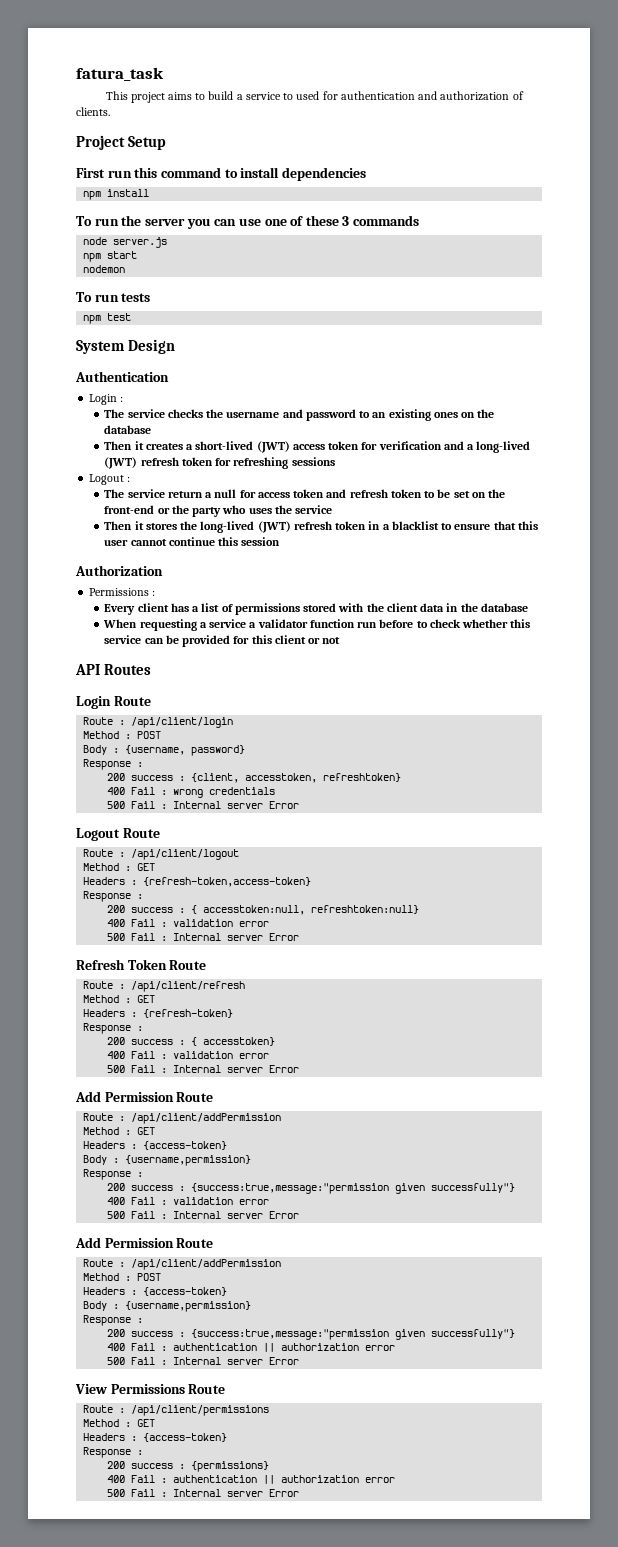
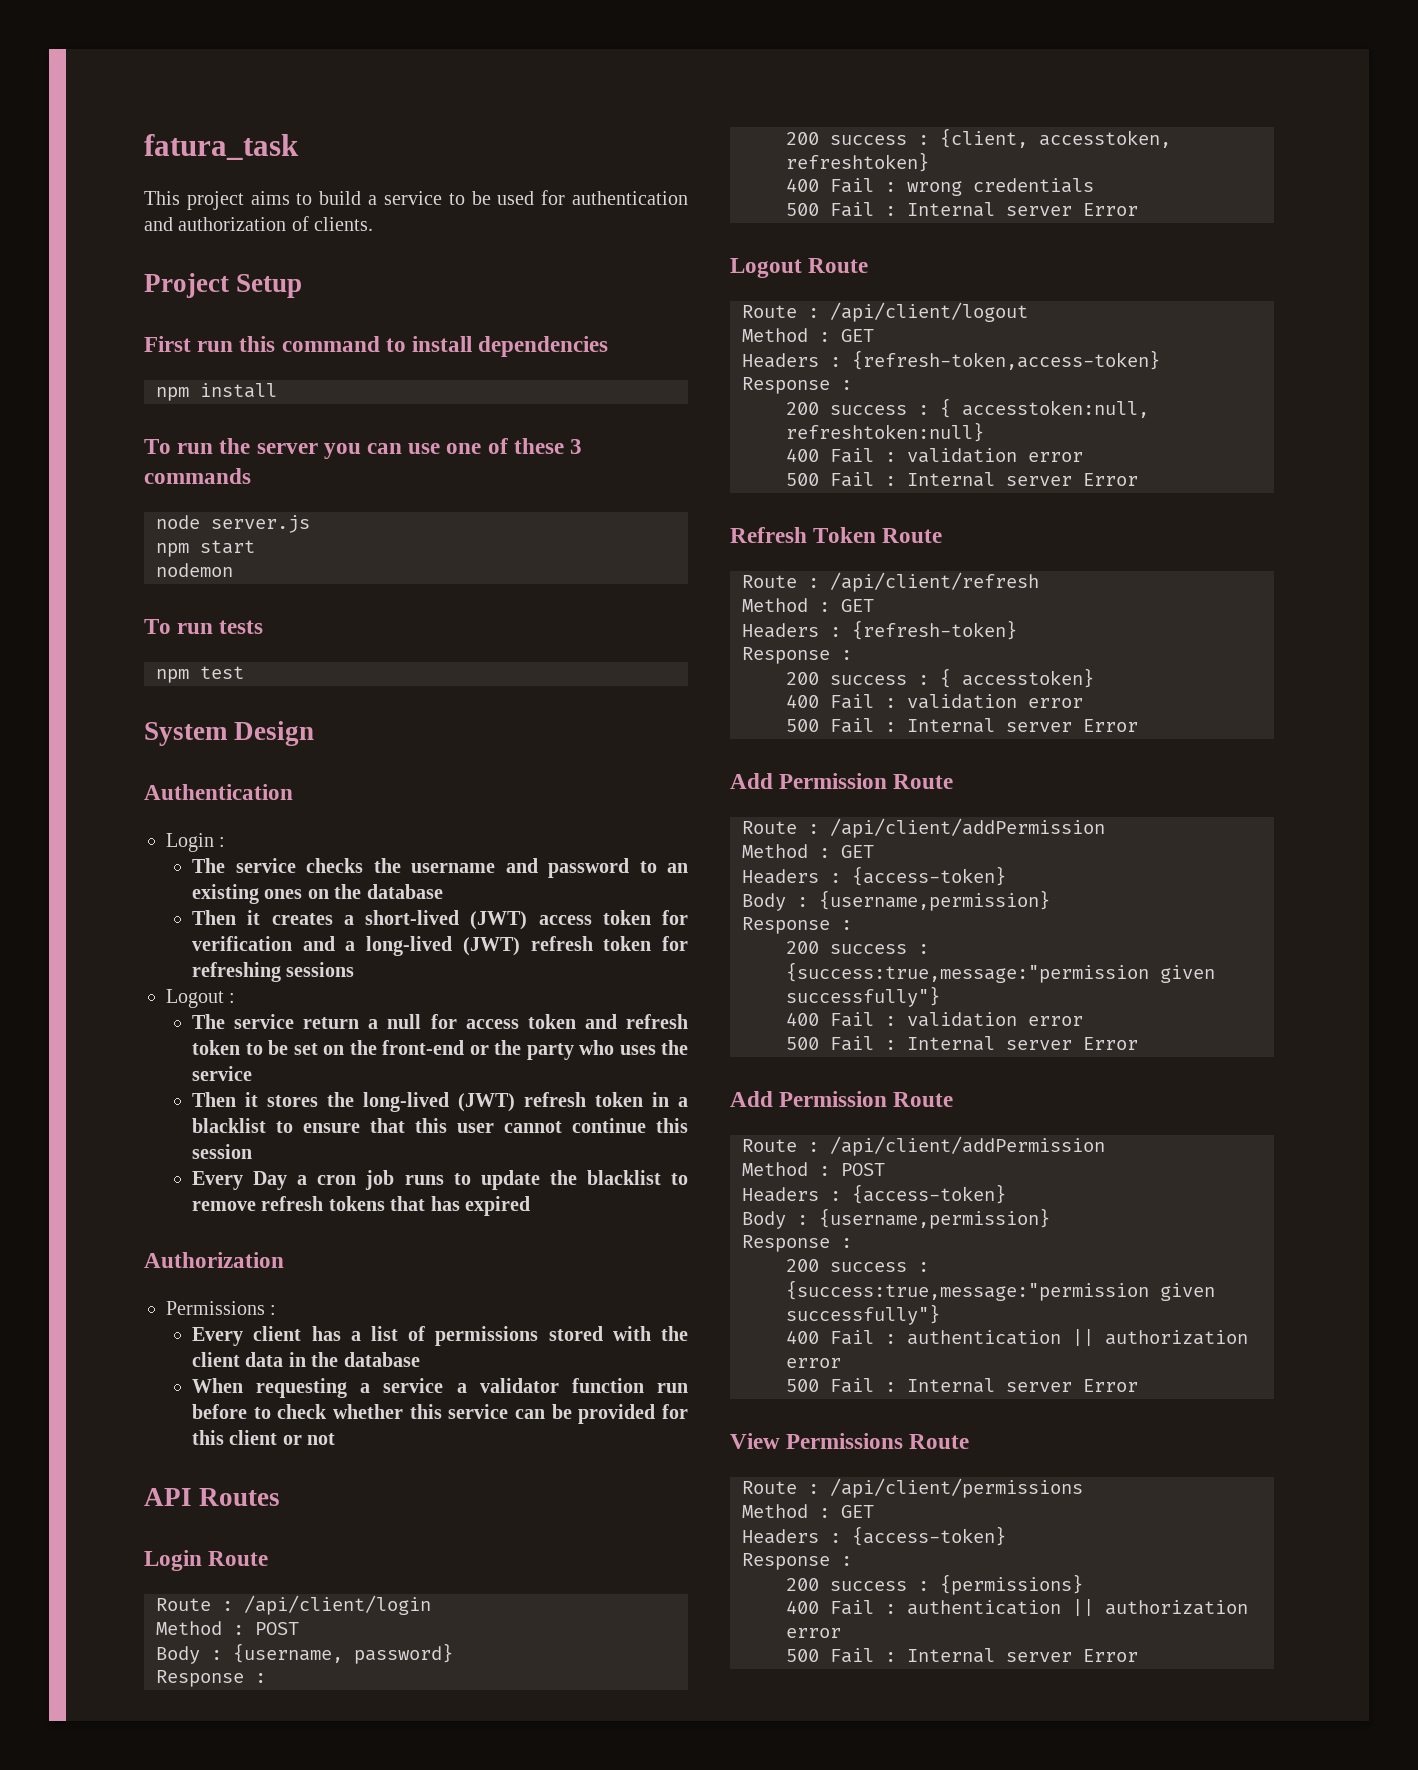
(294, 96) none -> [471,191,491,205] be
(281, 541) none -> [192,1170,688,1190] [192,1196,531,1216] // Every Day a cron job runs to update the blacklist to remove refresh tokens that has expired

